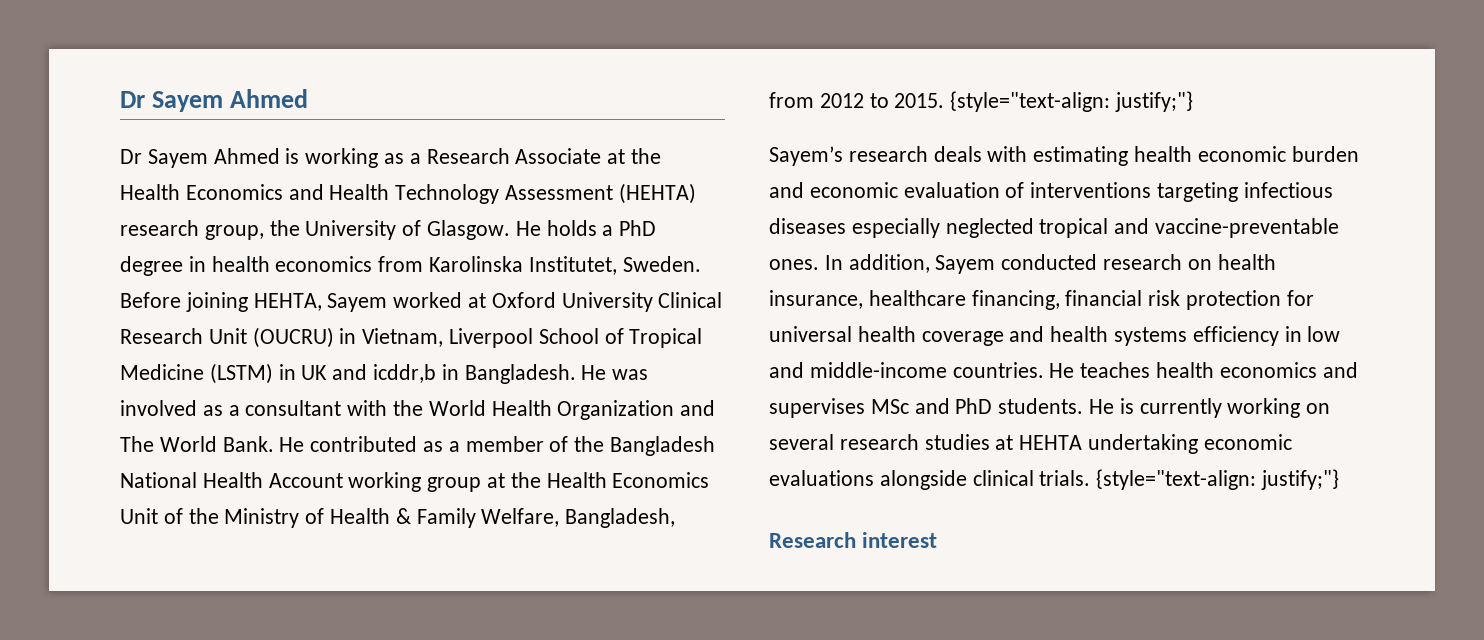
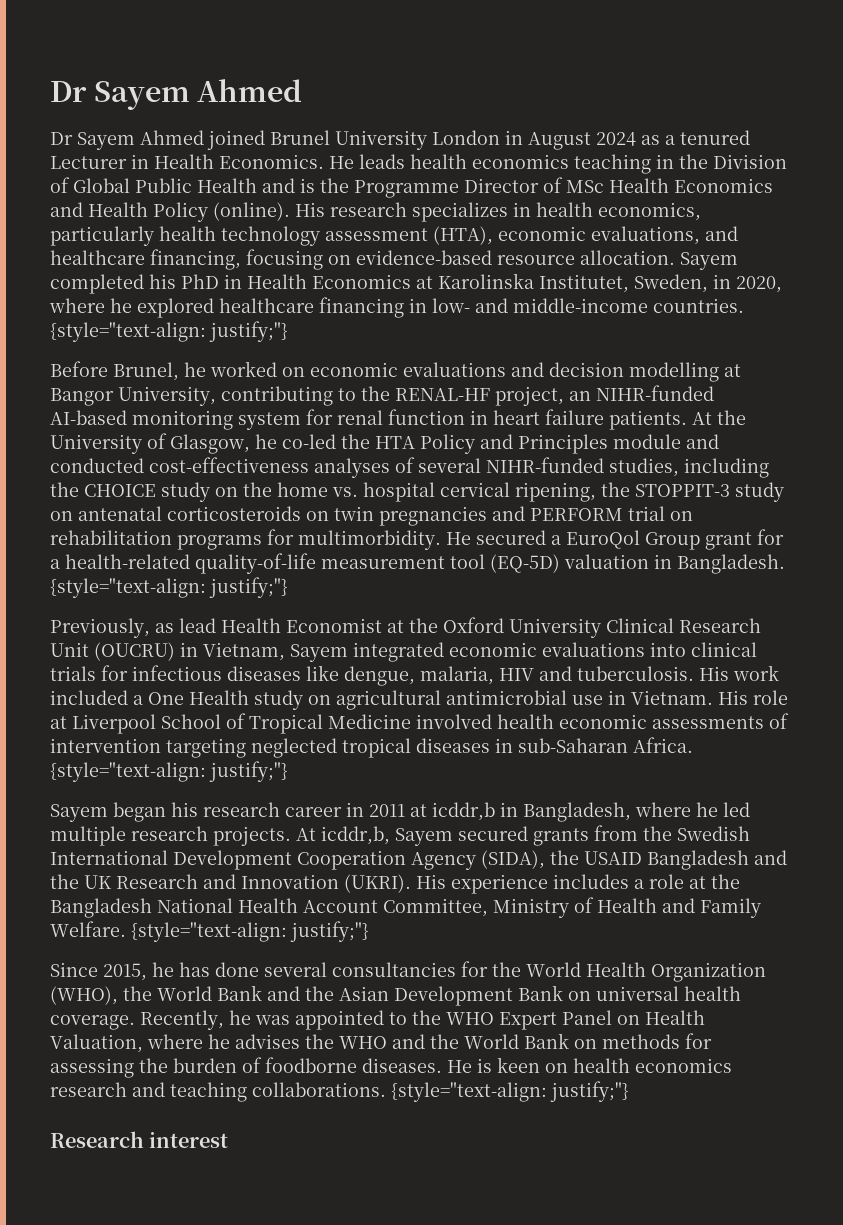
[285,148,662,168] [120,183,696,204] [120,220,657,240] [120,256,701,276] [120,292,487,312] is working as a Research Associate at the Health Economics and Health Technology Assessment (HEHTA) research group, the University of Glasgow. He holds a PhD degree in health economics from Karolinska Institutet, Sweden. Before joining HEHTA, Sayem worked at -> [207,130,750,150] [50,154,787,174] [50,177,773,198] [50,202,701,222] [50,226,738,246] [50,249,738,270] [50,273,782,294] [49,297,744,318] [50,321,288,342] [50,361,741,382] [50,385,714,406] [50,409,746,430] [50,433,719,454] [50,457,769,478] [50,482,784,502] [50,506,693,526] [50,529,784,550] [50,553,785,574] [50,577,288,598] [50,618,438,638] joined Brunel University London in August 2024 as a tenured Lecturer in Health Economics. He leads health economics teaching in the Division of Global Public Health and is the Programme Director of MSc Health Economics and Health Policy (online). His research specializes in health economics, particularly health technology assessment (HTA), economic evaluations, and healthcare financing, focusing on evidence-based resource allocation. Sayem completed his PhD in Health Economics at Karolinska Institutet, Sweden, in 2020, where he explored healthcare financing in low- and middle-income countries. {style="text-align: justify;"} // Before Brunel, he worked on economic evaluations and decision modelling at Bangor University, contributing to the RENAL-HF project, an NIHR-funded AI-based monitoring system for renal function in heart failure patients. At the University of Glasgow, he co-led the HTA Policy and Principles module and conducted cost-effectiveness analyses of several NIHR-funded studies, including the CHOICE study on the home vs. hospital cervical ripening, the STOPPIT-3 study on antenatal corticosteroids on twin pregnancies and PERFORM trial on rehabilitation programs for multimorbidity. He secured a EuroQol Group grant for a health-related quality-of-life measurement tool (EQ-5D) valuation in Bangladesh. {style="text-align: justify;"} // Previously, as lead Health Economist at the
(444, 337) none -> [290,642,757,662] [50,665,779,686] [50,690,788,710] [50,716,67,729] Sayem integrated economic evaluations into clinical trials for infectious diseases like dengue, malaria, HIV and tuberculosis. His work included a One Health study on agricultural antimicrobial use in Vietnam. His role at
[209,363,649,384] [120,400,716,420] [120,436,569,452] (LSTM) in UK and icddr,b in Bangladesh. He was involved as a consultant with the World Health Organization and The World Bank. He contributed as a member of -> [416,713,789,729] [50,737,693,758] [50,761,288,782] [50,802,750,822] [50,825,750,846] [50,850,787,870] [50,874,706,894] involved health economic assessments of intervention targeting neglected tropical diseases in sub-Saharan Africa. {style="text-align: justify;"} // Sayem began his research career in 2011 at icddr,b in Bangladesh, where he led multiple research projects. At icddr,b, Sayem secured grants from the Swedish International Development Cooperation Agency (SIDA), the USAID Bangladesh and the UK Research and Innovation (UKRI). His experience includes a role at
[348,472,710,492] [120,508,676,528] [769,91,1194,112] [769,146,1359,166] [769,182,1333,202] [769,218,1340,238] [769,254,1276,274] [769,290,1314,310] [769,326,1341,346] [769,362,1358,378] [769,398,1331,418] [769,434,1292,454] [769,470,1091,490] working group at the Health Economics Unit of the Ministry of Health & Family Welfare, Bangladesh, from 2012 to 2015. {style="text-align: justify;"} // Sayem’s research deals with estimating health economic burden and economic evaluation of interventions targeting infectious diseases especially neglected tropical and vaccine-preventable ones. In addition, Sayem conducted research on health insurance, healthcare financing, financial risk protection for universal health coverage and health systems efficiency in low and middle-income countries. He teaches health economics and supervises MSc and PhD students. He is currently working on several research studies at HEHTA undertaking economic evaluations alongside clinical trials. -> [383,897,761,918] [50,921,369,942] [50,961,766,982] [50,985,741,1006] [50,1010,705,1030] [50,1033,712,1053] [50,1057,732,1078] [50,1082,386,1102] Committee, Ministry of Health and Family Welfare. {style="text-align: justify;"} // Since 2015, he has done several consultancies for the World Health Organization (WHO), the World Bank and the Asian Development Bank on universal health coverage. Recently, he was appointed to the WHO Expert Panel on Health Valuation, where he advises the WHO and the World Bank on methods for assessing the burden of foodborne diseases. He is keen on health economics research and teaching collaborations.

